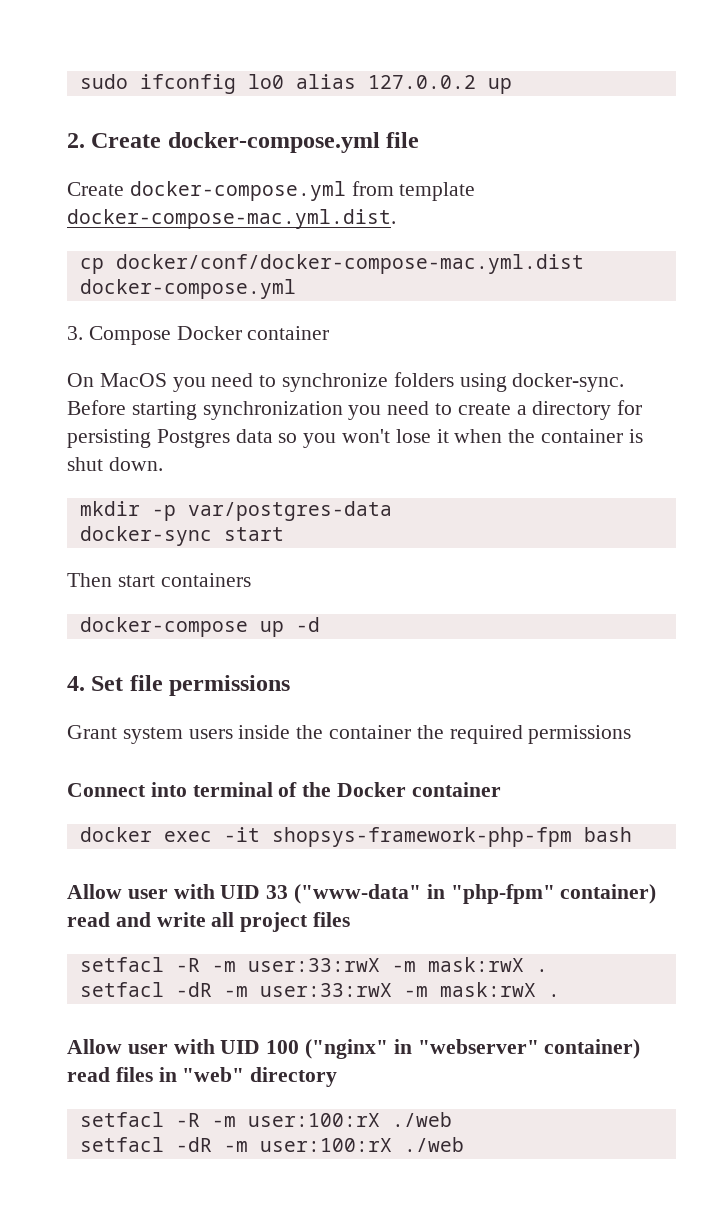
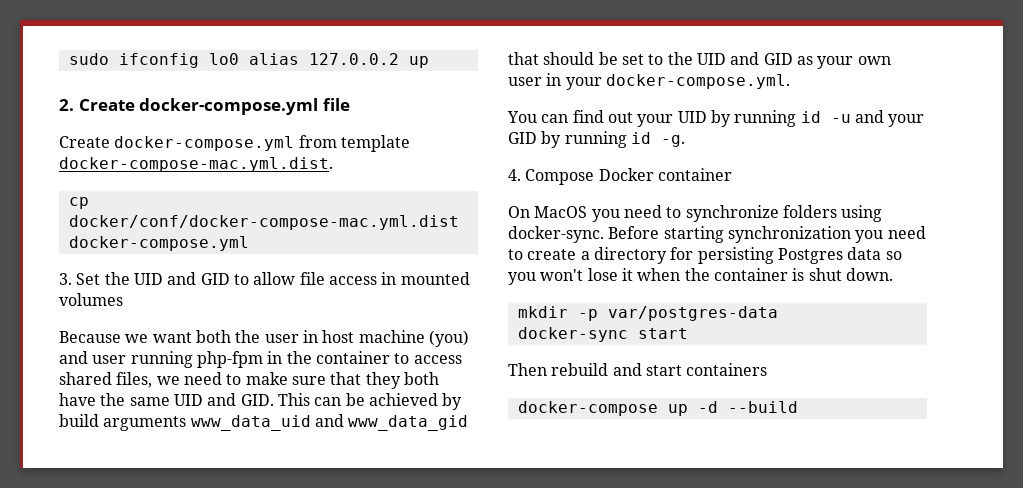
(83, 333) none -> [76,272,470,285] [59,293,123,306] [59,330,469,347] [59,351,462,368] [59,372,439,389] [59,393,463,410] [59,414,469,431] [508,52,891,69] [508,73,790,90] [507,110,925,127] [508,131,685,148] [508,169,521,181] Set the UID and GID to allow file access in mounted volumes // Because we want both the user in host machine (you) and user running php-fpm in the container to access shared files, we need to make sure that they both have the same UID and GID. This can be achieved by build arguments www_data_uid and www_data_gid that should be set to the UID and GID as your own user in your docker-compose.yml. // You can find out your UID by running id -u and your GID by running id -g. // 4.
(112, 580) none -> [551,363,642,376] rebuild and
[67,675,291,696] [67,725,632,744] [67,782,501,797] [79,827,632,847] [67,884,657,904] [67,912,351,932] [79,957,548,972] [79,982,560,997] [67,1039,641,1059] [67,1067,338,1087] [79,1112,452,1127] [79,1137,464,1152] // 4. Set file permissions // Grant system users inside the container the required permissions // Connect into terminal of the Docker container // docker exec -it shopsys-framework-php-fpm bash // Allow user with UID 33 ("www-data" in "php-fpm" container) read and write all project files // setfacl -R -m user:33:rwX -m mask:rwX . // setfacl -dR -m user:33:rwX -m mask:rwX . // Allow user with UID 100 ("nginx" in "webserver" container) read files in "web" directory // setfacl -R -m user:100:rX ./web // setfacl -dR -m user:100:rX ./web -> [727,401,798,413] --build

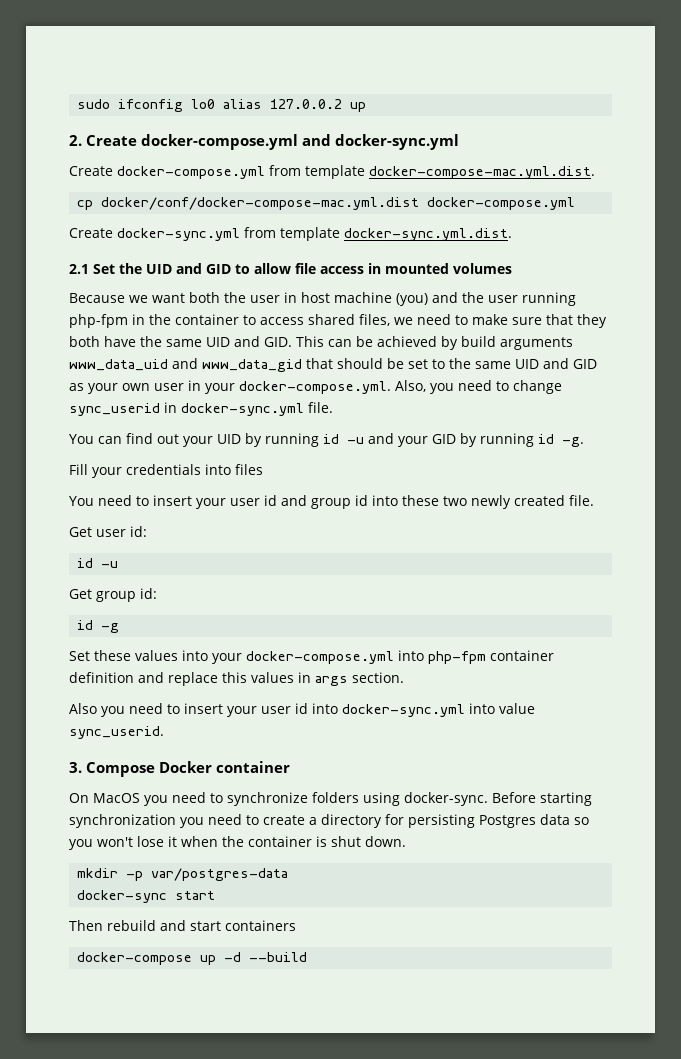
[322,98,350,111] file -> [302,134,459,150] and docker-sync.yml
[59,273,72,285] 3. -> [69,227,512,241] [69,264,89,274] Create docker-sync.yml from template docker-sync.yml.dist. // 2.1
(88, 357) none -> [462,292,484,303] the
(693, 58) none -> [475,361,511,369] same
(790, 81) none -> [395,380,562,394] [69,402,333,416] Also, you need to change sync_userid in docker-sync.yml file.
[508,169,521,181] 4. -> [69,464,263,478] [69,495,594,509] [69,526,147,537] [77,558,119,568] [69,588,157,602] [77,620,120,633] [69,650,554,664] [69,672,404,686] [69,703,535,717] [69,726,164,739] [69,762,82,773] Fill your credentials into files // You need to insert your user id and group id into these two newly created file. // Get user id: // id -u // Get group id: // id -g // Set these values into your docker-compose.yml into php-fpm container definition and replace this values in args section. // Also you need to insert your user id into docker-sync.yml into value sync_userid. // 3.

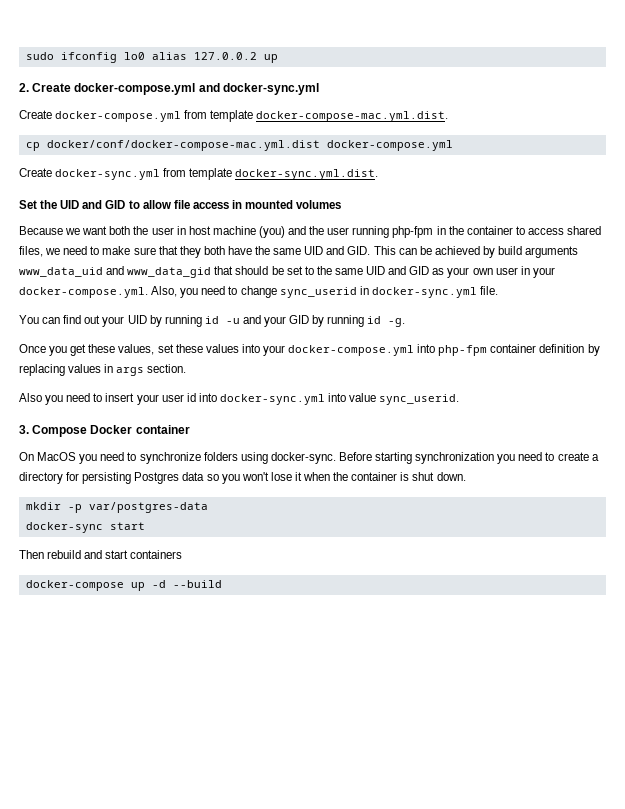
[69,264,89,274] 2.1 -> (379, 174) none
[69,464,263,478] [69,495,594,509] [69,526,147,537] [77,558,119,568] [69,588,157,602] [77,620,120,633] [69,651,90,661] Fill your credentials into files // You need to insert your user id and group id into these two newly created file. // Get user id: // id -u // Get group id: // id -g // Set -> [19,344,174,356] Once you get these values, set
[138,672,247,686] and replace this -> [587,344,600,356] [19,364,65,376] by replacing

